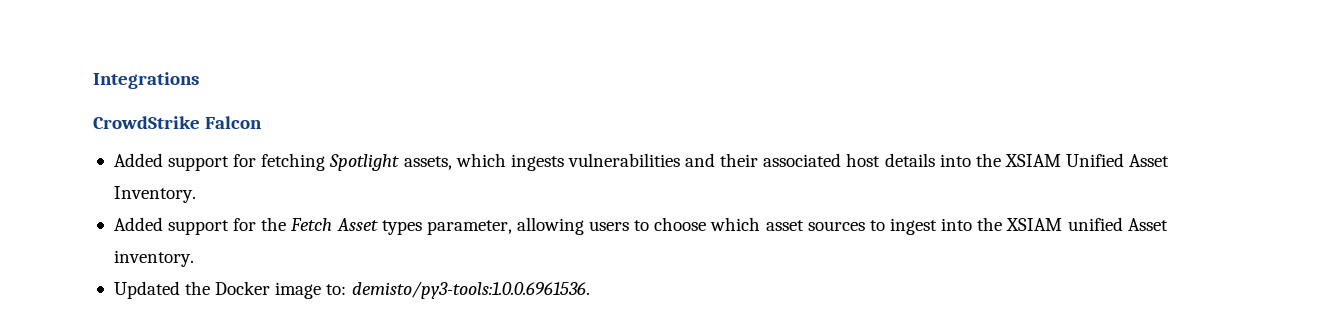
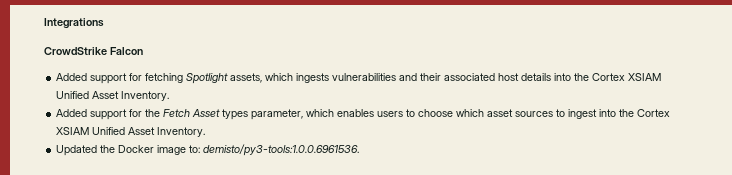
(1001, 160) none -> [592,73,626,81] Cortex
[516,217,584,235] allowing -> [306,109,375,117] which enables
[1006,217,1168,231] [113,250,194,267] XSIAM unified Asset inventory. -> [637,109,671,117] [56,127,206,137] Cortex XSIAM Unified Asset Inventory.

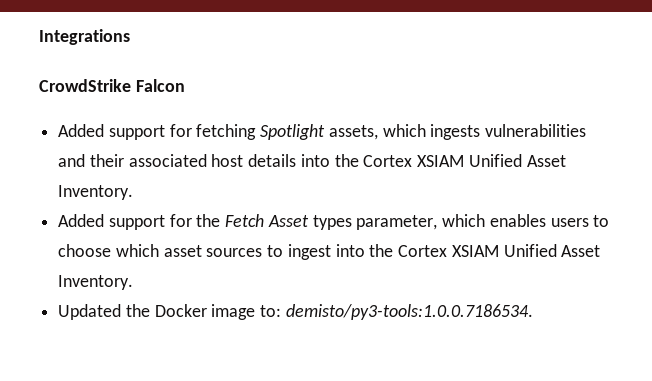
[203,144,360,156] demisto/py3-tools:1.0.0.6961536. -> [285,304,533,320] demisto/py3-tools:1.0.0.7186534.

